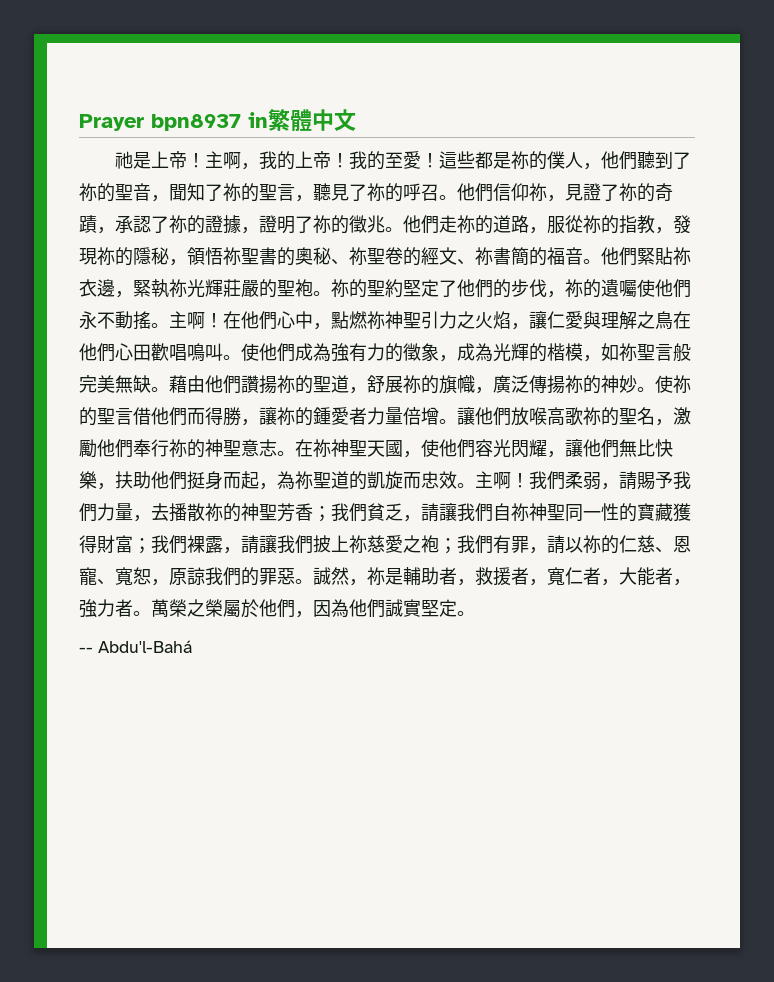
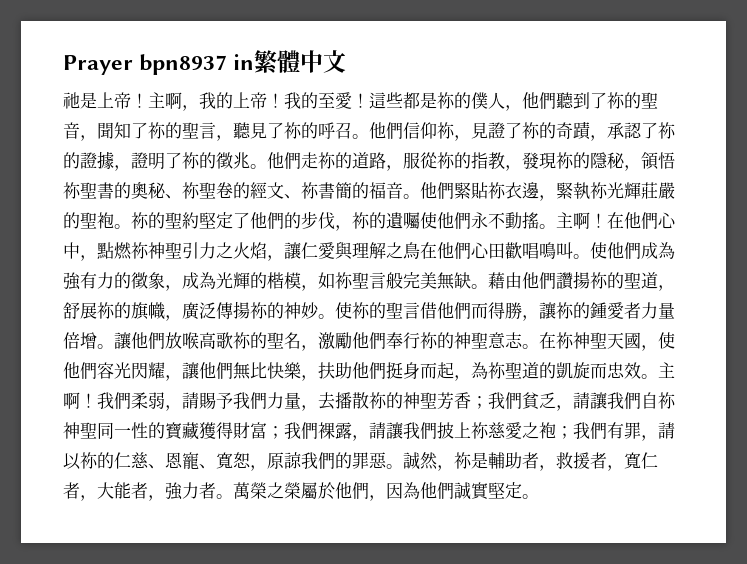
[79,640,192,653] // -- Abdu'l-Bahá -> (539, 496) none

